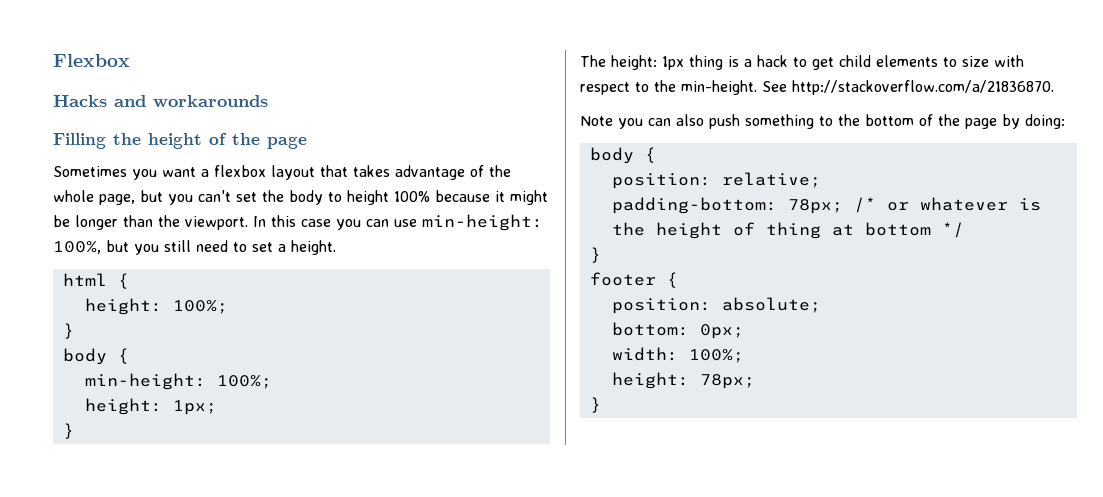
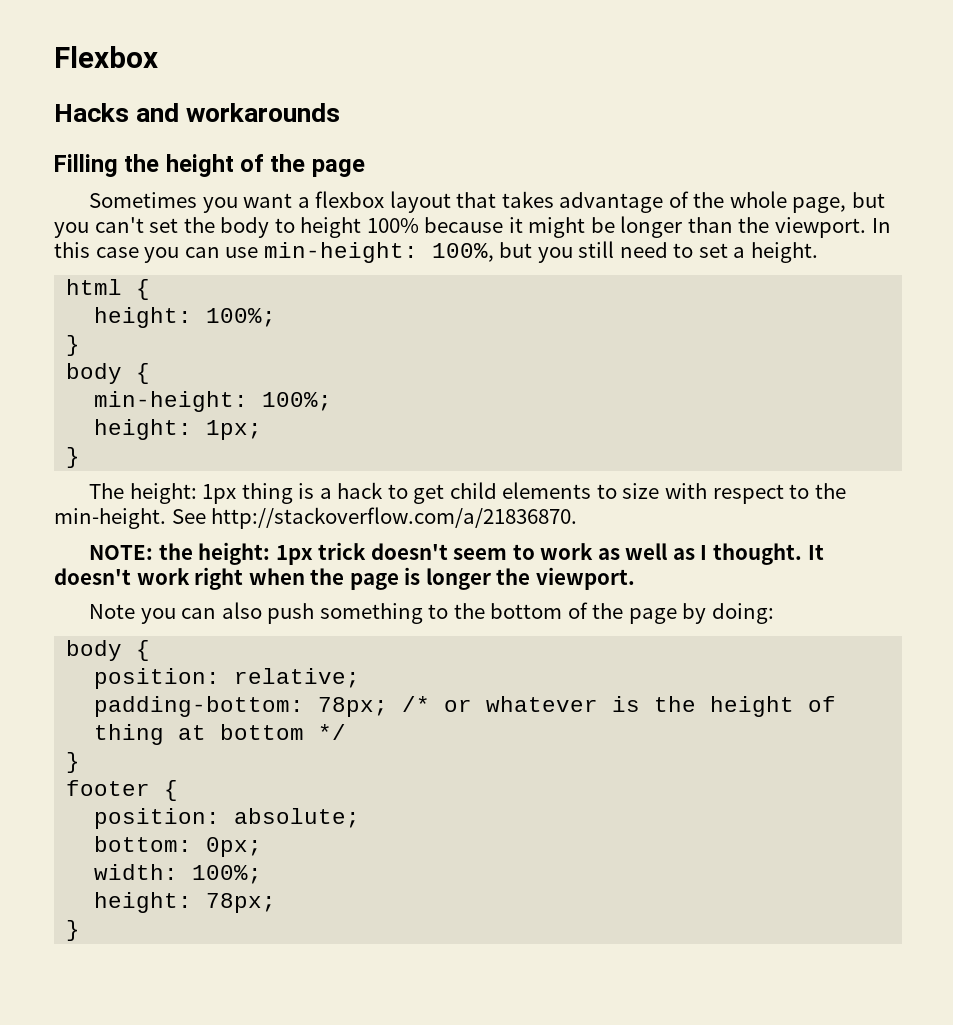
(1054, 87) none -> [89,542,824,565] [54,567,635,590] // NOTE: the height: 1px trick doesn't seem to work as well as I thought. It doesn't work right when the page is longer the viewport.

